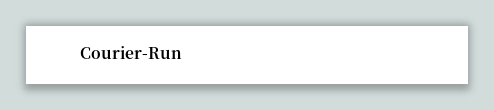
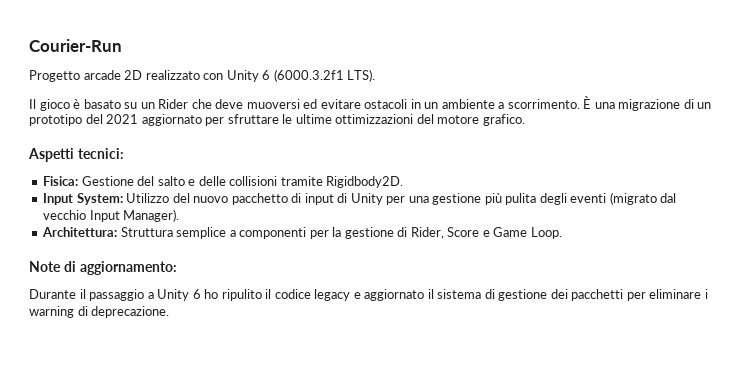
(182, 52) none -> [29,69,376,82] [29,96,712,111] [29,114,525,126] [28,148,124,162] [43,176,404,188] [43,192,677,205] [43,209,180,222] [42,227,562,239] [29,261,177,275] [29,289,708,301] [29,306,170,318] // Progetto arcade 2D realizzato con Unity 6 (6000.3.2f1 LTS). // Il gioco è basato su un Rider che deve muoversi ed evitare ostacoli in un ambiente a scorrimento. È una migrazione di un prototipo del 2021 aggiornato per sfruttare le ultime ottimizzazioni del motore grafico. // Aspetti tecnici: // Fisica: Gestione del salto e delle collisioni tramite Rigidbody2D. // Input System: Utilizzo del nuovo pacchetto di input di Unity per una gestione più pulita degli eventi (migrato dal vecchio Input Manager). // Architettura: Struttura semplice a componenti per la gestione di Rider, Score e Game Loop. // Note di aggiornamento: // Durante il passaggio a Unity 6 ho ripulito il codice legacy e aggiornato il sistema di gestione dei pacchetti per eliminare i warning di deprecazione.

